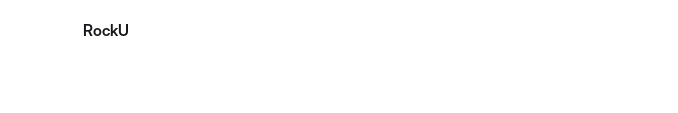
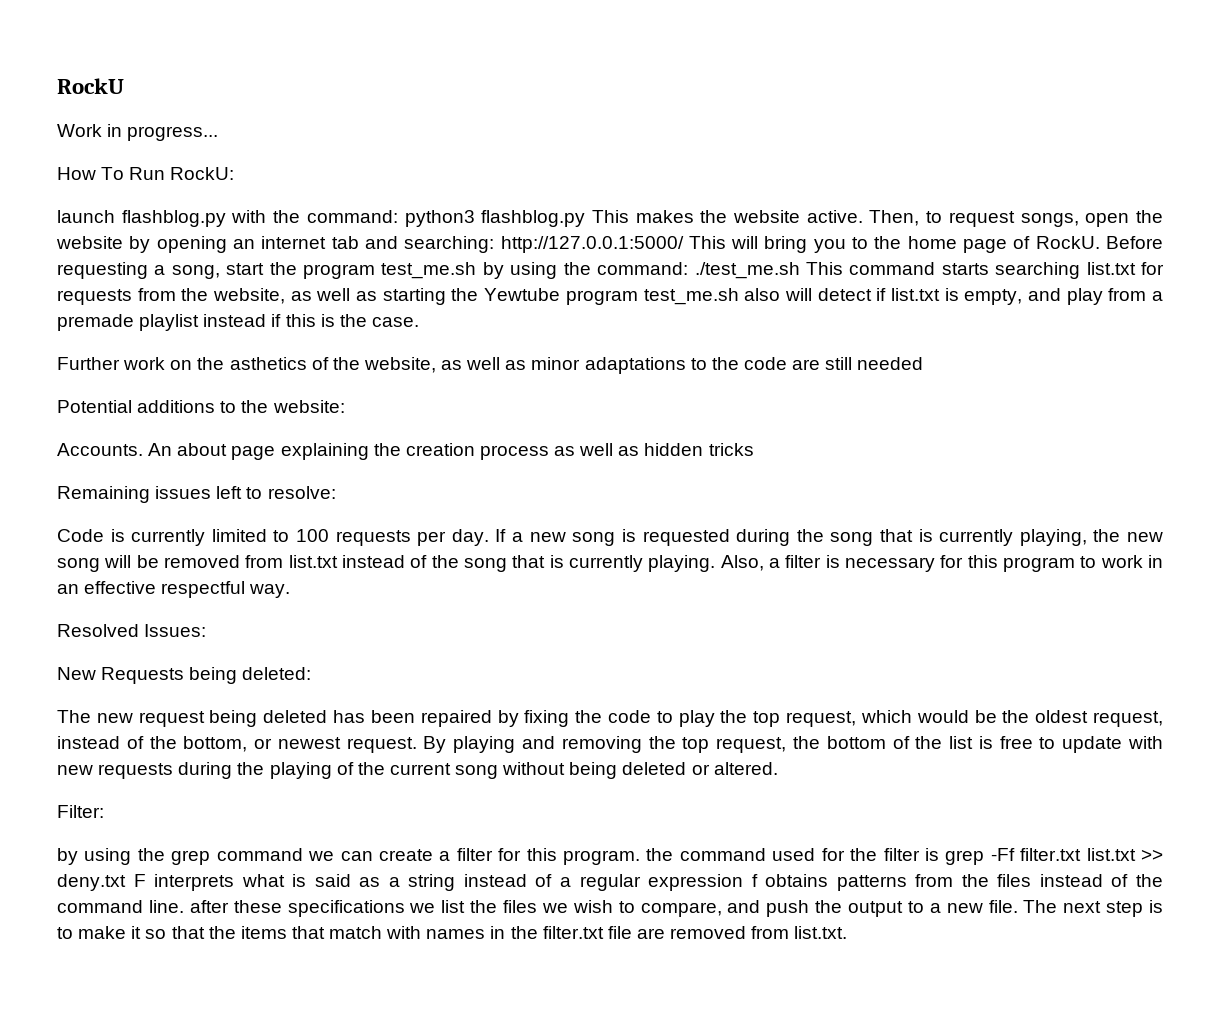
(129, 30) none -> [57,124,219,141] [57,167,235,180] [57,210,1164,227] [56,236,1163,253] [57,262,1164,279] [57,288,1163,305] [57,314,419,331] [57,357,924,374] [57,400,345,413] [57,443,754,460] [57,486,336,503] [57,529,1163,546] [57,555,1163,572] [57,581,291,598] [57,624,207,637] [57,667,312,684] [57,710,1163,727] [57,736,1163,753] [57,762,778,779] [57,805,104,818] [57,848,1163,865] [57,874,1163,891] [57,900,1163,917] [57,926,848,939] // Work in progress... // How To Run RockU: // launch flashblog.py with the command: python3 flashblog.py This makes the website active. Then, to request songs, open the website by opening an internet tab and searching: http://127.0.0.1:5000/ This will bring you to the home page of RockU. Before requesting a song, start the program test_me.sh by using the command: ./test_me.sh This command starts searching list.txt for requests from the website, as well as starting the Yewtube program test_me.sh also will detect if list.txt is empty, and play from a premade playlist instead if this is the case. // Further work on the asthetics of the website, as well as minor adaptations to the code are still needed // Potential additions to the website: // Accounts. An about page explaining the creation process as well as hidden tricks // Remaining issues left to resolve: // Code is currently limited to 100 requests per day. If a new song is requested during the song that is currently playing, the new song will be removed from list.txt instead of the song that is currently playing. Also, a filter is necessary for this program to work in an effective respectful way. // Resolved Issues: // New Requests being deleted: // The new request being deleted has been repaired by fixing the code to play the top request, which would be the oldest request, instead of the bottom, or newest request. By playing and removing the top request, the bottom of the list is free to update with new requests during the playing of the current song without being deleted or altered. // Filter: // by using the grep command we can create a filter for this program. the command used for the filter is grep -Ff filter.txt list.txt >> deny.txt F interprets what is said as a string instead of a regular expression f obtains patterns from the files instead of the command line. after these specifications we list the files we wish to compare, and push the output to a new file. The next step is to make it so that the items that match with names in the filter.txt file are removed from list.txt.

